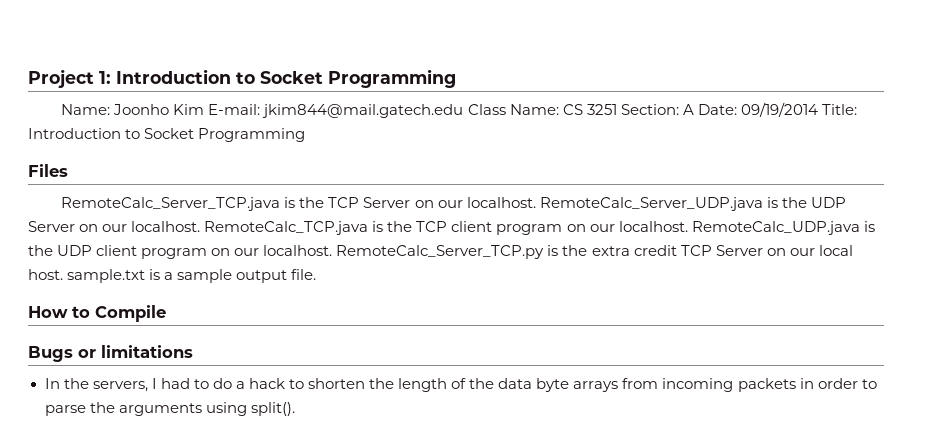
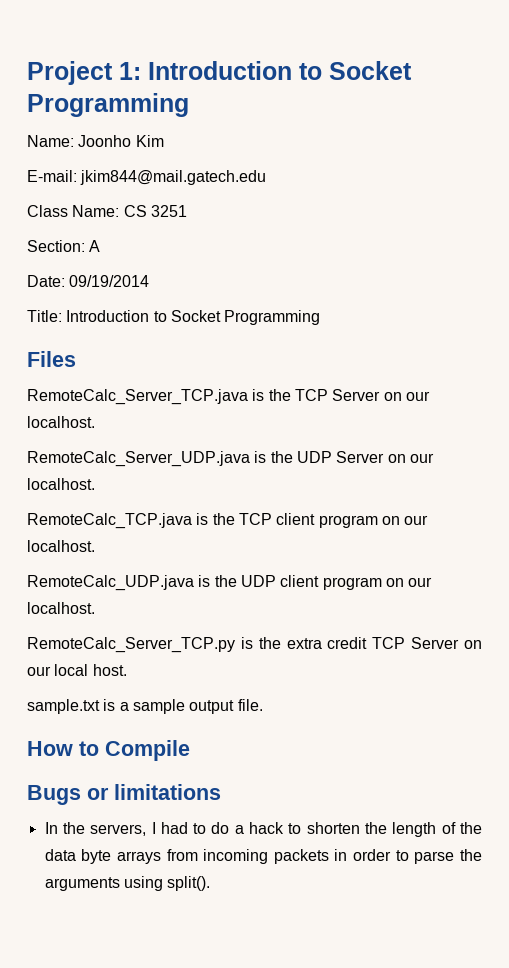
(205, 109) none -> (164, 141) //
(464, 111) none -> (267, 177) //
(617, 109) none -> (187, 211) //
(694, 109) none -> (101, 246) //
(818, 109) none -> (150, 281) //
(536, 202) none -> (95, 422) //
(201, 226) none -> (95, 484) //
(688, 226) none -> (95, 546) //
(333, 250) none -> (95, 608) //
(63, 274) none -> (127, 670) //

